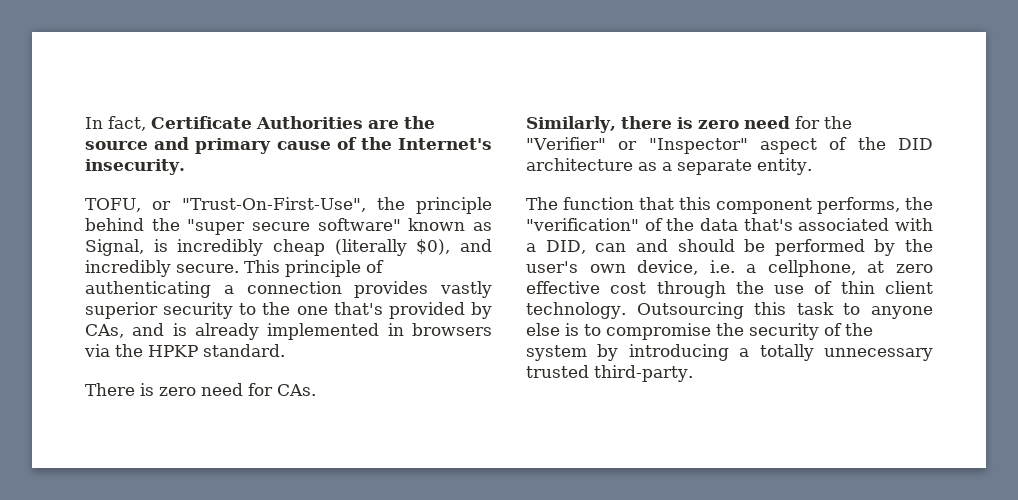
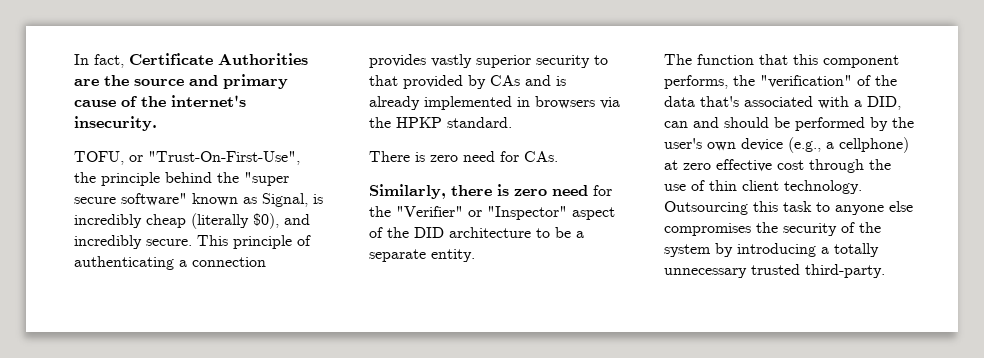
[398,138,492,150] Internet's -> [171,95,246,107] internet's
[262,302,383,315] the one that's -> [369,75,398,86] that
[85,324,124,338] CAs, -> [490,75,520,86] CAs
[638,162,657,171] as -> [536,227,571,238] to be
[637,260,856,277] device, i.e. a cellphone, -> [741,137,909,153] device (e.g., a cellphone)
[565,323,711,340] is to compromise -> [664,223,751,236] compromises

